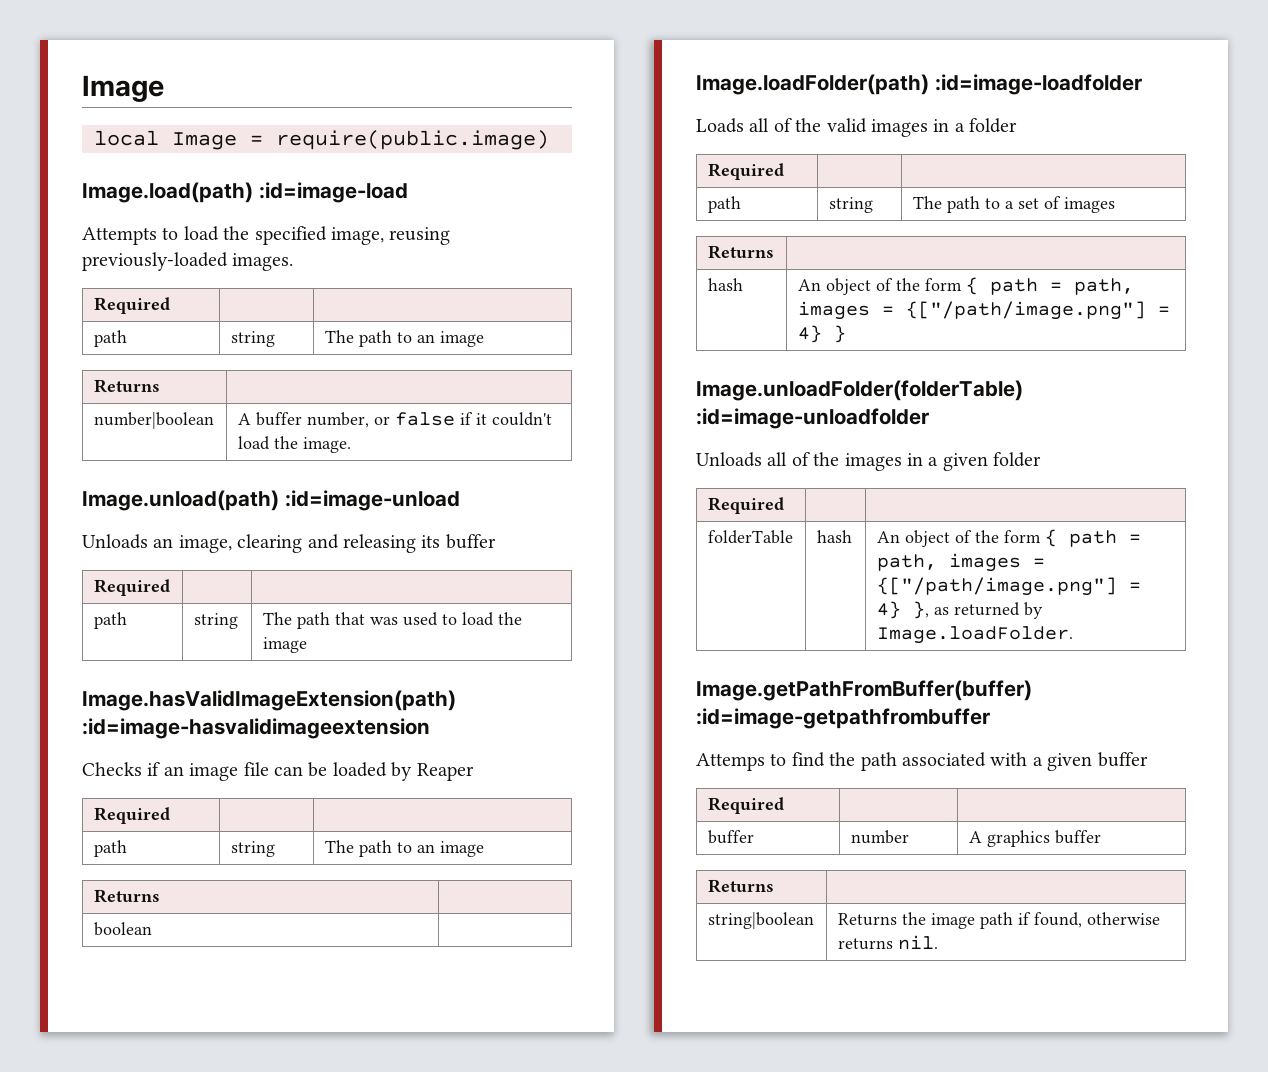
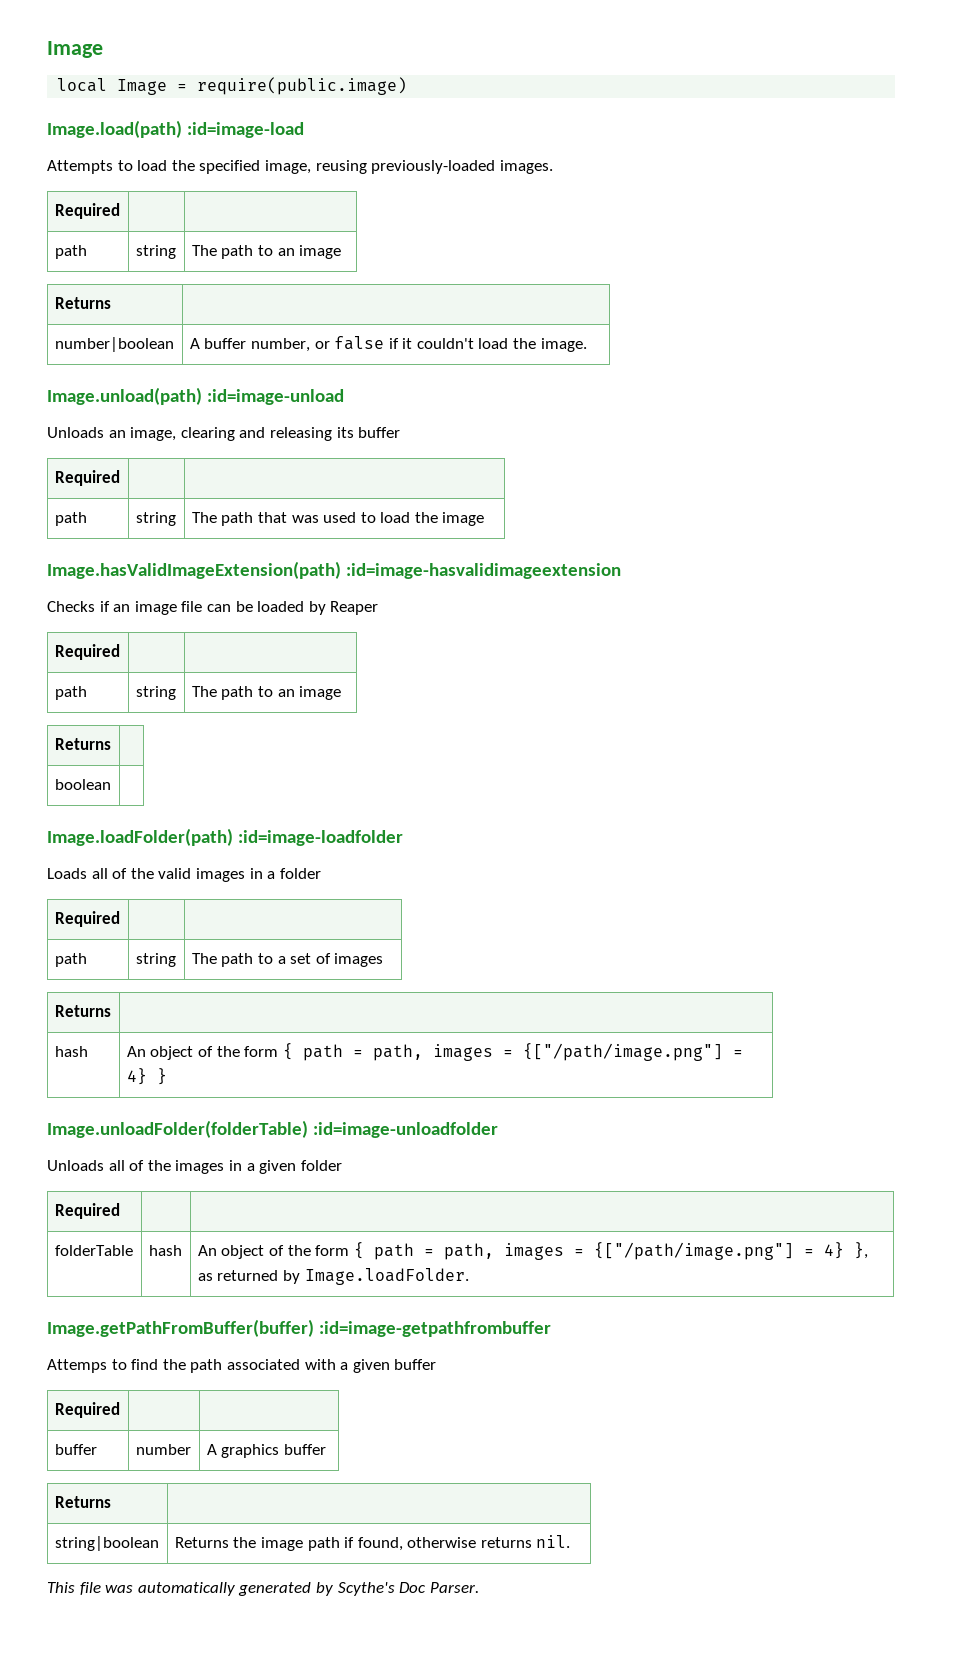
(938, 942) none -> [47,1582,479,1596] // This file was automatically generated by Scythe's Doc Parser.

